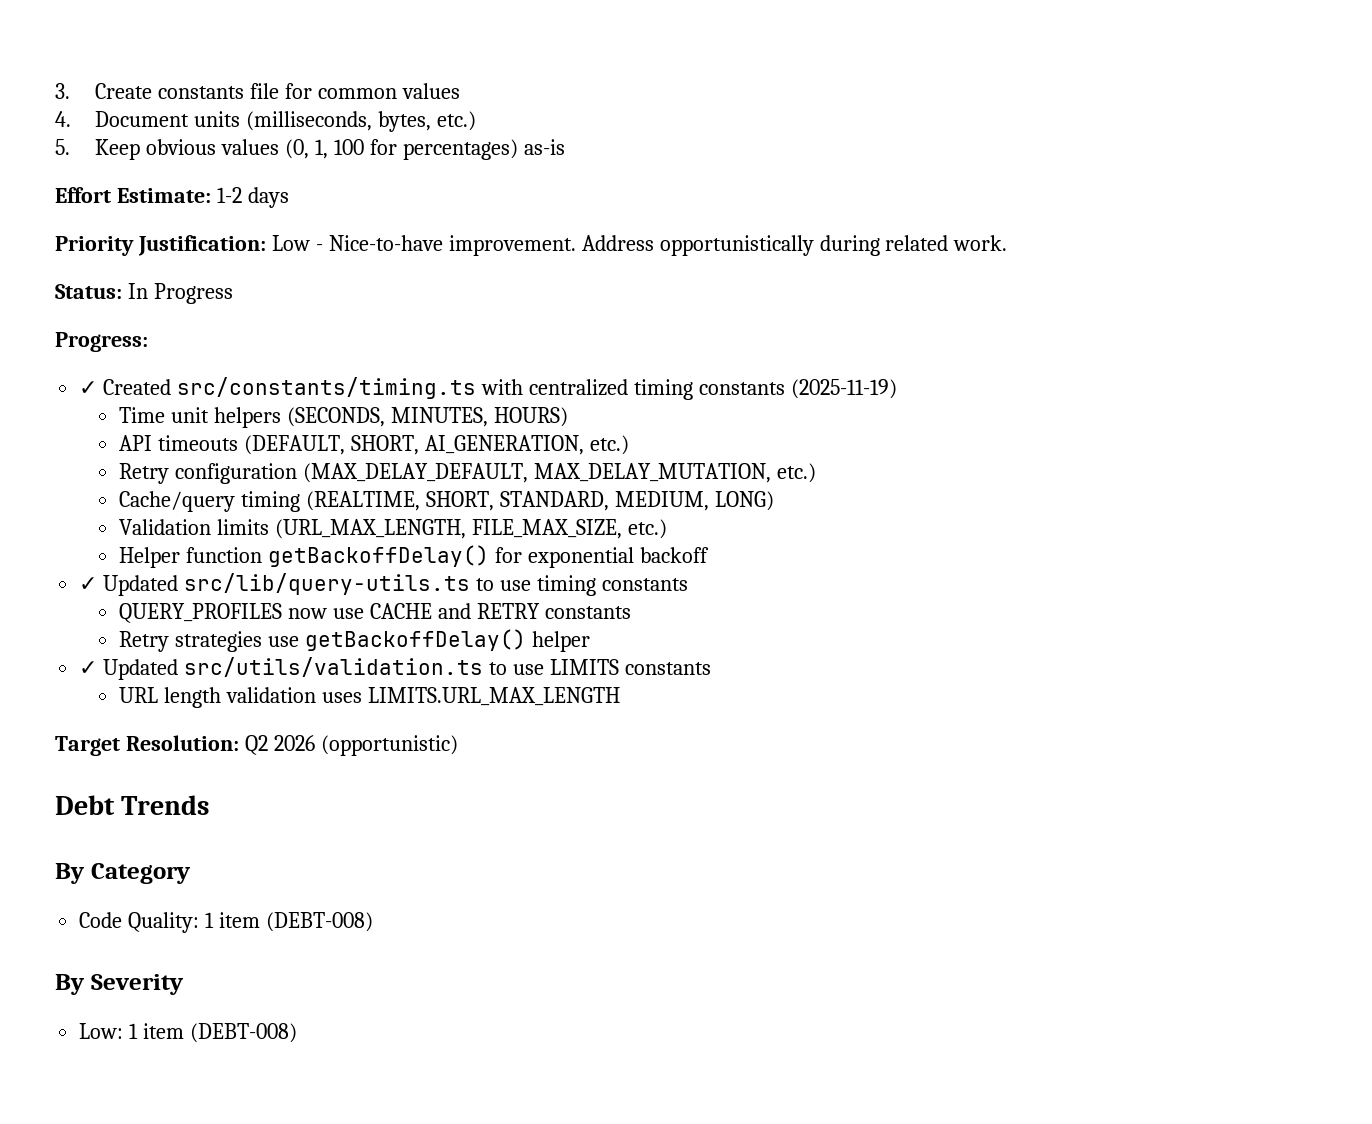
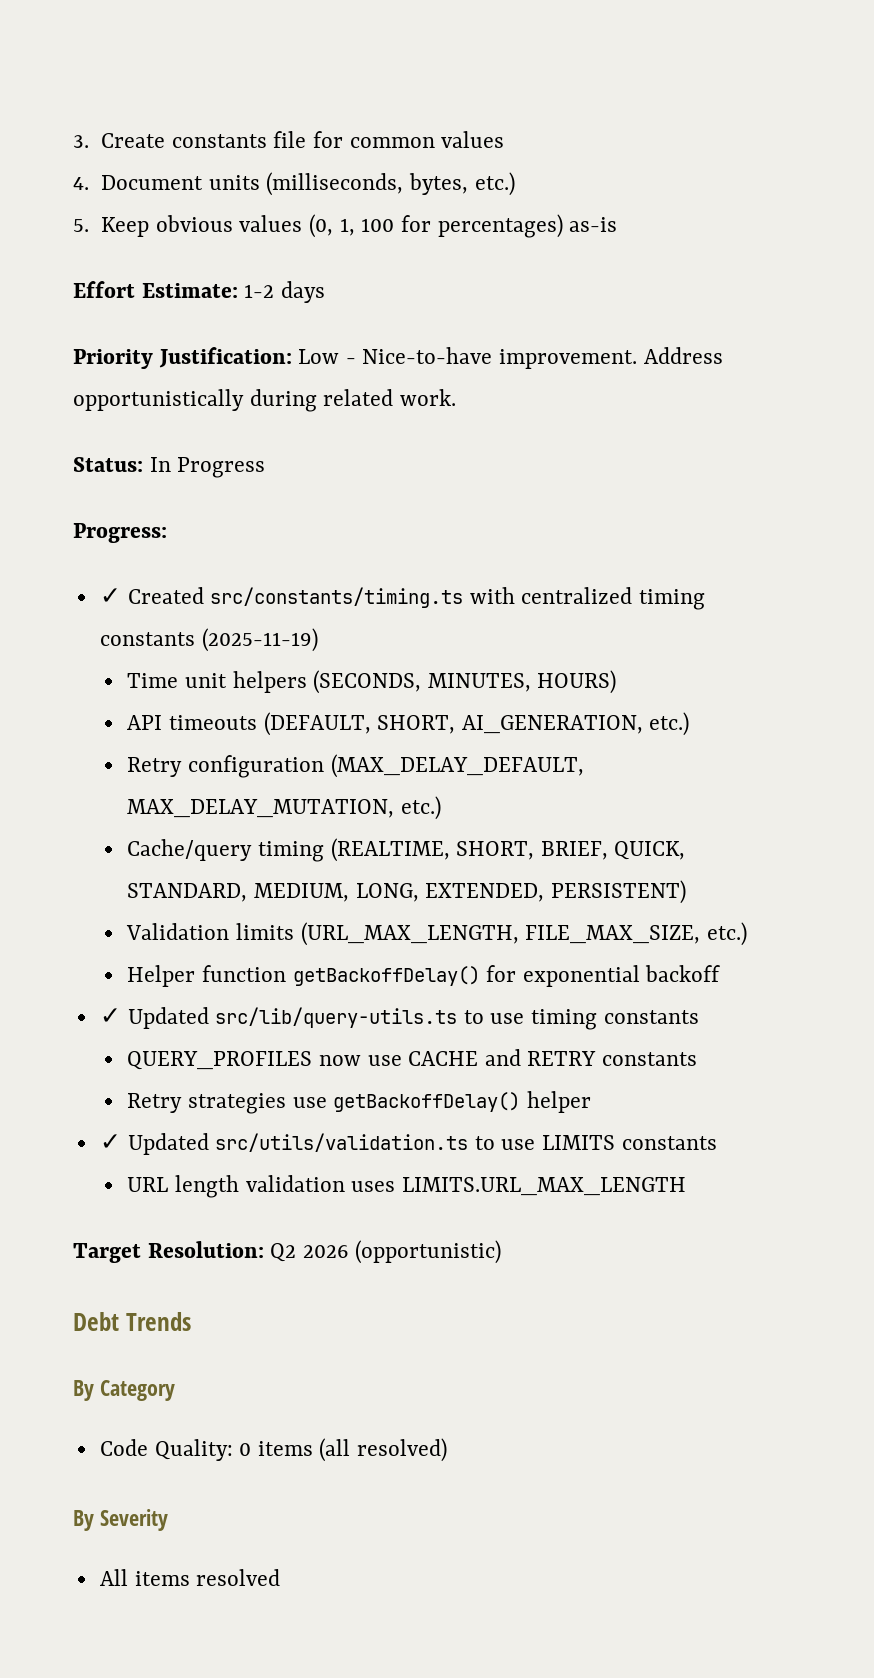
[500,491,774,511] STANDARD, MEDIUM, LONG) -> [540,841,686,860] [127,880,686,904] BRIEF, QUICK, STANDARD, MEDIUM, LONG, EXTENDED, PERSISTENT)
[205,912,373,932] [55,974,184,995] [79,1023,298,1043] 1 item (DEBT-008) // By Severity // Low: 1 item (DEBT-008) -> [239,1438,448,1462] [73,1509,168,1531] [99,1569,281,1586] 0 items (all resolved) // By Severity // All items resolved

